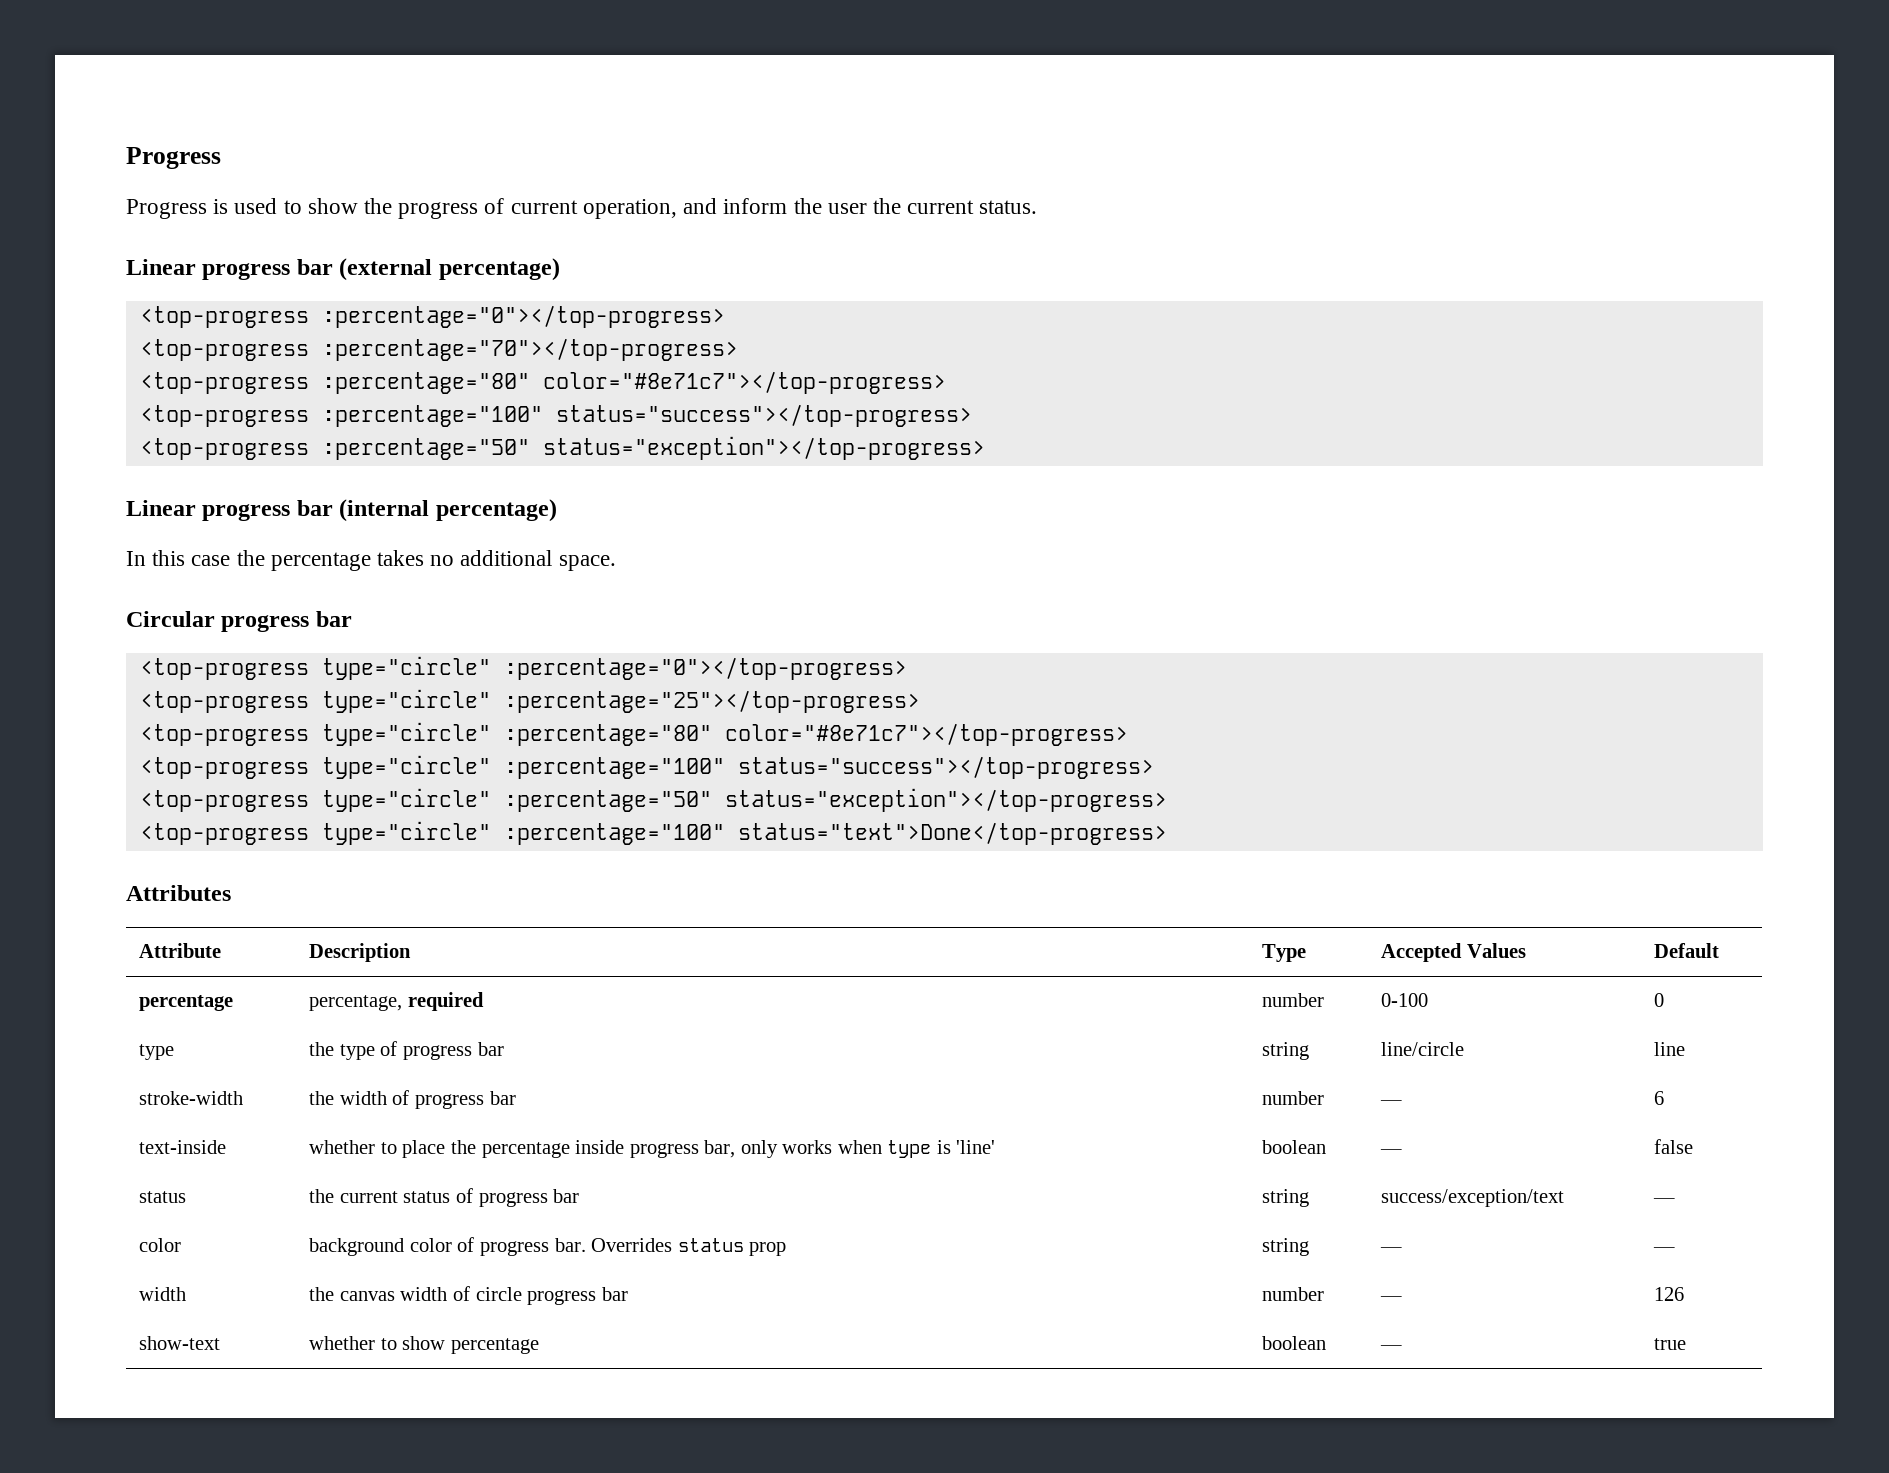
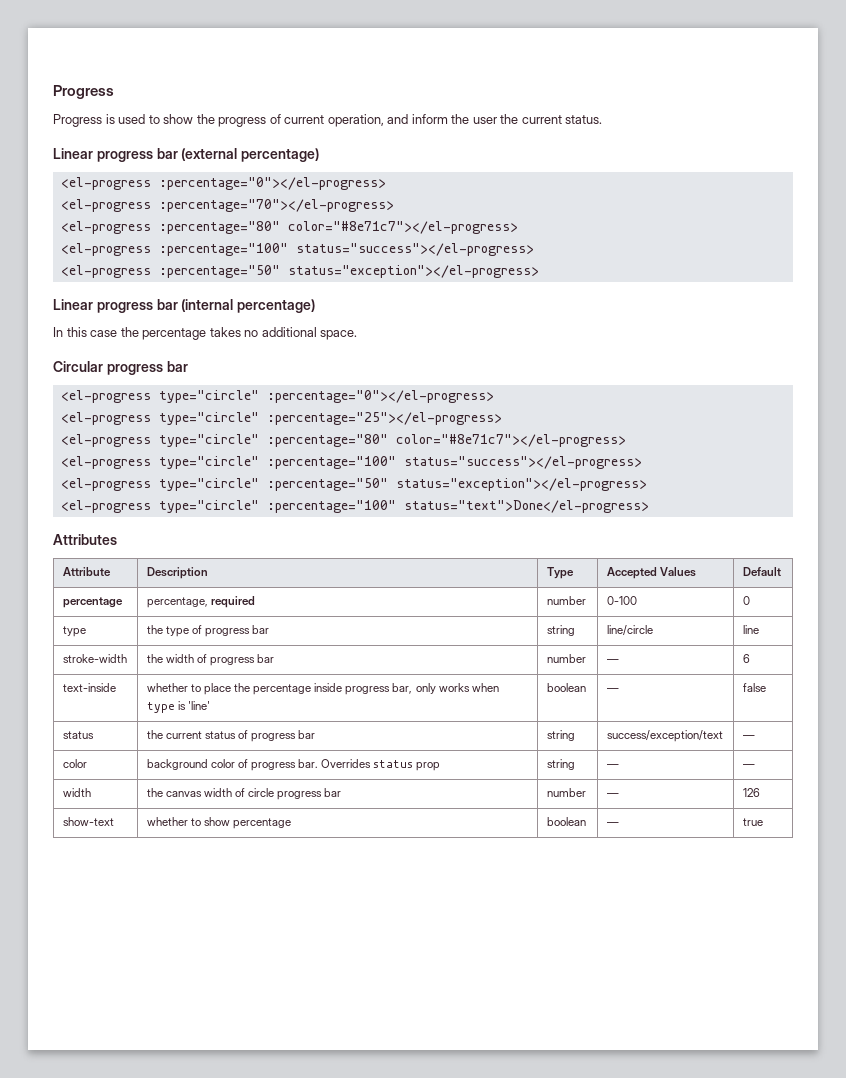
[139,305,725,328] [139,338,738,361] [139,371,946,394] [139,404,972,427] [139,436,985,460] <top-progress :percentage="0"></top-progress> // <top-progress :percentage="70"></top-progress> // <top-progress :percentage="80" color="#8e71c7"></top-progress> // <top-progress :percentage="100" status="success"></top-progress> // <top-progress :percentage="50" status="exception"></top-progress> -> [60,177,386,190] [60,199,394,212] [60,221,518,234] [60,243,534,256] [60,265,539,278] <el-progress :percentage="0"></el-progress> // <el-progress :percentage="70"></el-progress> // <el-progress :percentage="80" color="#8e71c7"></el-progress> // <el-progress :percentage="100" status="success"></el-progress> // <el-progress :percentage="50" status="exception"></el-progress>
[139,656,907,680] [139,689,920,713] [139,722,1128,746] [139,755,1154,779] [139,788,1167,812] [139,821,1167,845] <top-progress type="circle" :percentage="0"></top-progress> // <top-progress type="circle" :percentage="25"></top-progress> // <top-progress type="circle" :percentage="80" color="#8e71c7"></top-progress> // <top-progress type="circle" :percentage="100" status="success"></top-progress> // <top-progress type="circle" :percentage="50" status="exception"></top-progress> // <top-progress type="circle" :percentage="100" status="text">Done</top-progress> -> [60,390,494,403] [60,412,502,425] [60,434,626,447] [60,456,642,469] [60,478,647,491] [60,500,649,513] <el-progress type="circle" :percentage="0"></el-progress> // <el-progress type="circle" :percentage="25"></el-progress> // <el-progress type="circle" :percentage="80" color="#8e71c7"></el-progress> // <el-progress type="circle" :percentage="100" status="success"></el-progress> // <el-progress type="circle" :percentage="50" status="exception"></el-progress> // <el-progress type="circle" :percentage="100" status="text">Done</el-progress>

